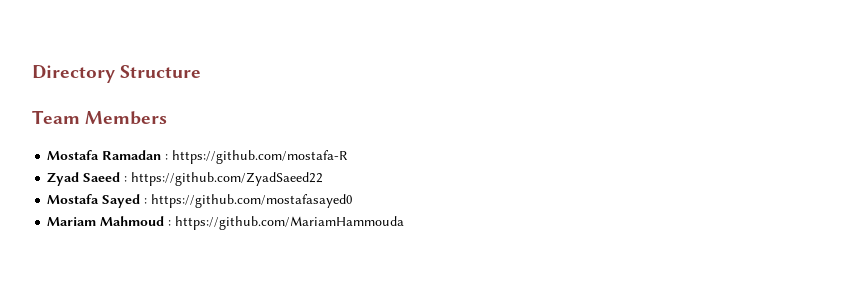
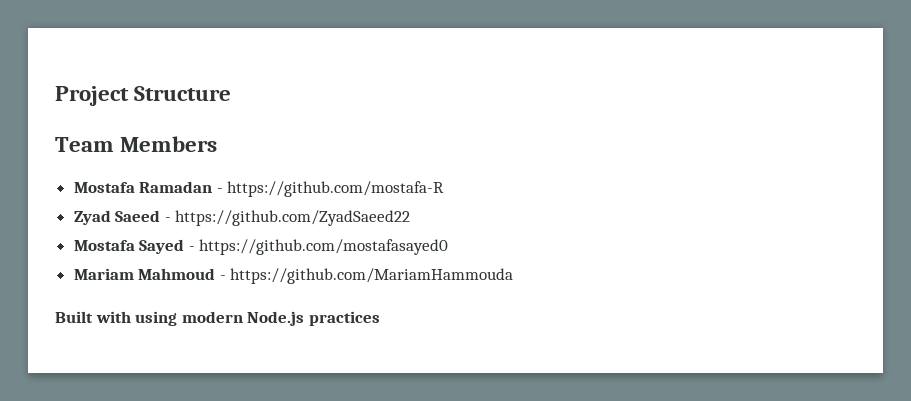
[32,65,115,83] Directory -> [55,86,129,106] Project
[165,154,169,160] : -> [216,188,223,193] -
[124,176,128,182] : -> [164,217,171,222] -
[144,198,148,204] : -> [188,246,195,251] -
[168,220,172,226] : -> [219,275,226,280] -
(405, 223) none -> [55,311,380,326] // Built with using modern Node.js practices

